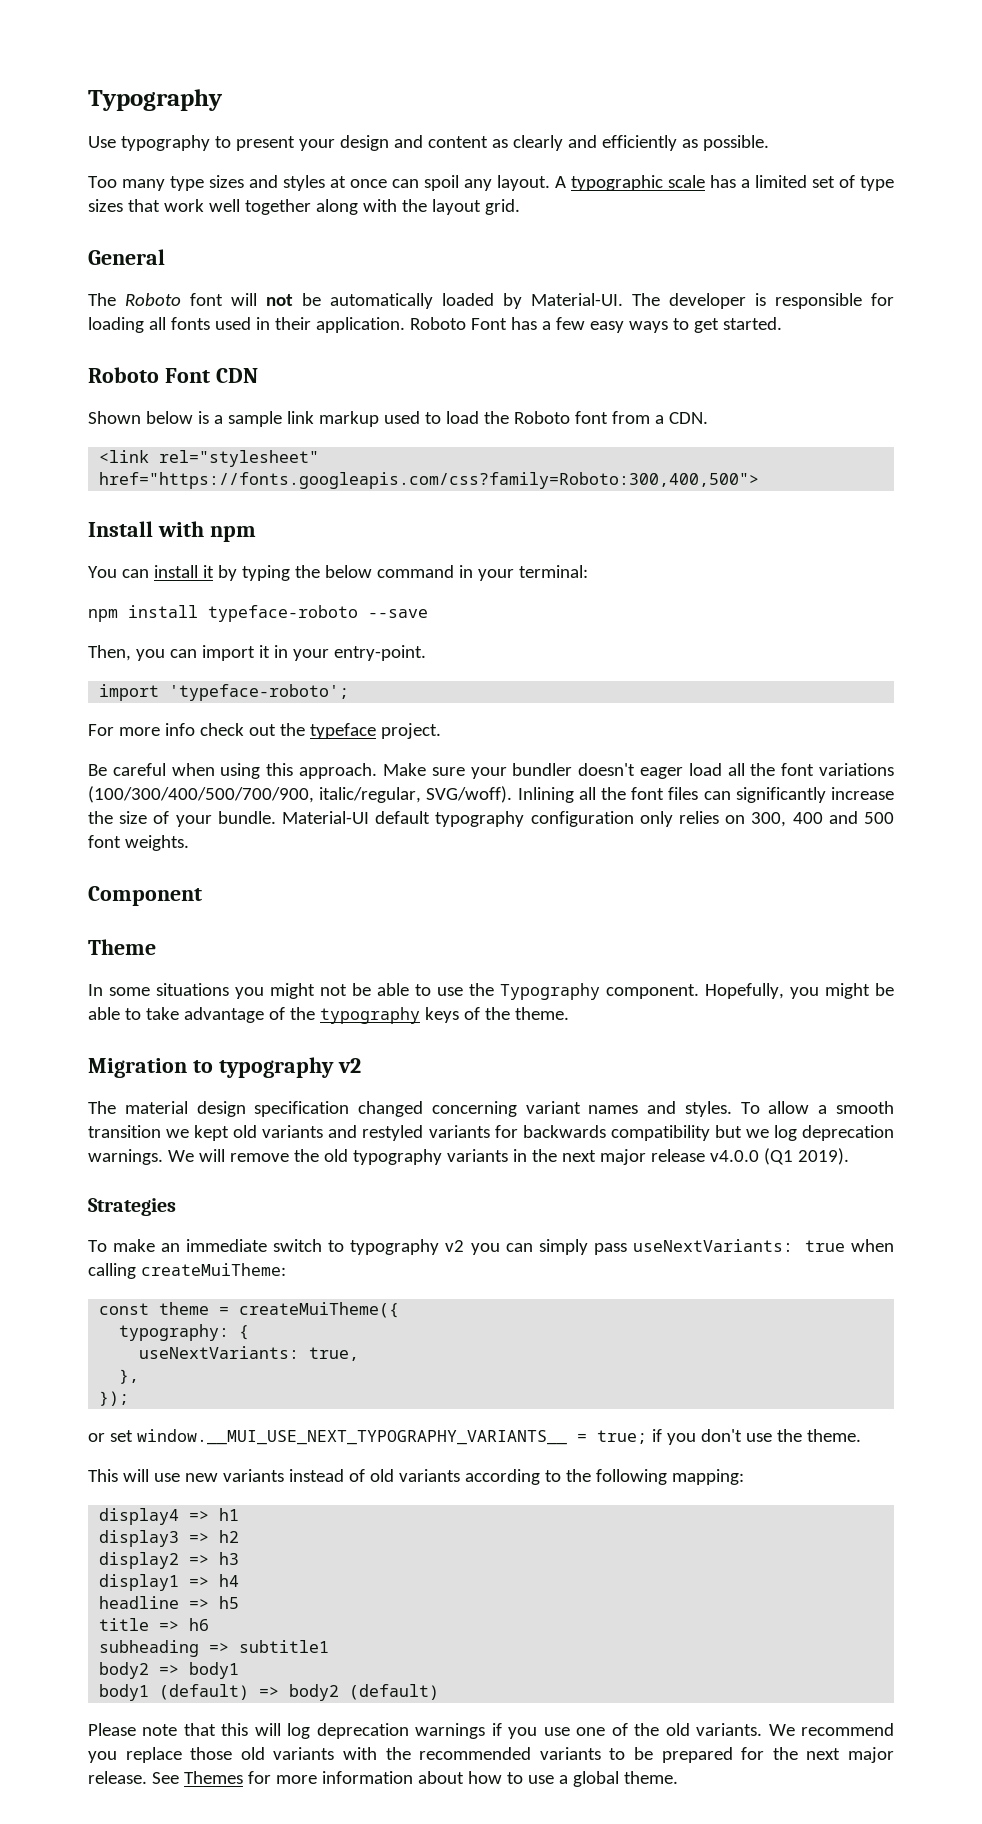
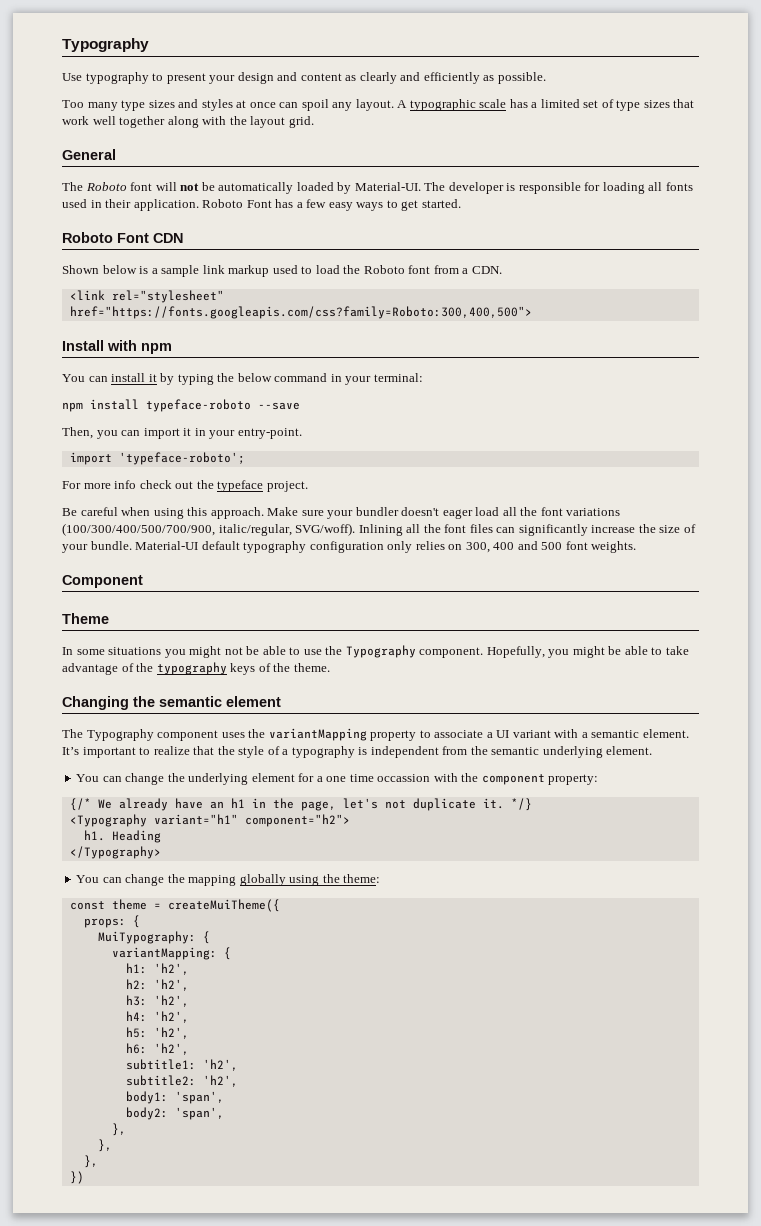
[88,1057,361,1078] [88,1101,894,1117] [88,1125,894,1141] [88,1148,849,1165] [88,1198,176,1216] [88,1239,894,1255] [88,1263,286,1279] Migration to typography v2 // The material design specification changed concerning variant names and styles. To allow a smooth transition we kept old variants and restyled variants for backwards compatibility but we log deprecation warnings. We will remove the old typography variants in the next major release v4.0.0 (Q1 2019). // Strategies // To make an immediate switch to typography v2 you can simply pass useNextVariants: true when calling createMuiTheme: -> [62,696,281,710] [62,728,689,741] [62,746,653,758] [76,773,599,785] [69,798,532,811] [69,814,350,827] [83,830,161,843] [69,846,161,859] [76,874,381,886] Changing the semantic element // The Typography component uses the variantMapping property to associate a UI variant with a semantic element. It’s important to realize that the style of a typography is independent from the semantic underlying element. // You can change the underlying element for a one time occassion with the component property: // {/* We already have an h1 in the page, let's not duplicate it. */} // <Typography variant="h1" component="h2"> // h1. Heading // </Typography> // You can change the mapping globally using the theme:
[119,1324,250,1341] [139,1346,360,1361] [119,1369,140,1384] [99,1391,130,1406] [88,1429,861,1445] [88,1469,744,1485] [99,1508,240,1525] [99,1530,240,1547] [99,1552,240,1569] [99,1574,240,1591] [99,1596,240,1609] [99,1618,210,1631] [99,1640,330,1657] [99,1662,240,1679] [99,1684,440,1701] [88,1723,895,1739] [88,1747,895,1763] [88,1771,678,1787] typography: { // useNextVariants: true, // }, // }); // or set window.__MUI_USE_NEXT_TYPOGRAPHY_VARIANTS__ = true; if you don't use the theme. // This will use new variants instead of old variants according to the following mapping: // display4 => h1 // display3 => h2 // display2 => h3 // display1 => h4 // headline => h5 // title => h6 // subheading => subtitle1 // body2 => body1 // body1 (default) => body2 (default) // Please note that this will log deprecation warnings if you use one of the old variants. We recommend you replace those old variants with the recommended variants to be prepared for the next major release. See Themes for more information about how to use a global theme. -> [83,915,140,928] [97,931,210,944] [111,947,231,960] [125,963,189,975] [125,979,189,991] [125,995,189,1007] [125,1011,189,1023] [125,1027,189,1039] [125,1043,189,1055] [125,1059,238,1071] [125,1075,238,1087] [125,1091,224,1104] [125,1107,224,1120] [111,1123,126,1136] [97,1139,112,1152] [83,1155,98,1168] [69,1171,84,1184] props: { // MuiTypography: { // variantMapping: { // h1: 'h2', // h2: 'h2', // h3: 'h2', // h4: 'h2', // h5: 'h2', // h6: 'h2', // subtitle1: 'h2', // subtitle2: 'h2', // body1: 'span', // body2: 'span', // }, // }, // }, // })

